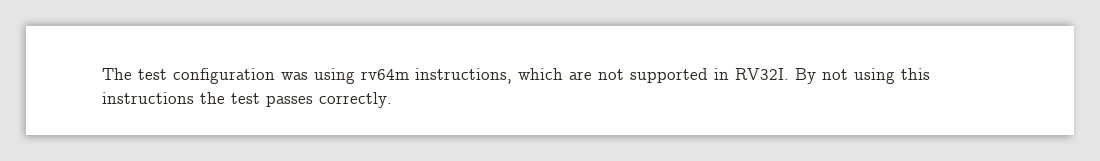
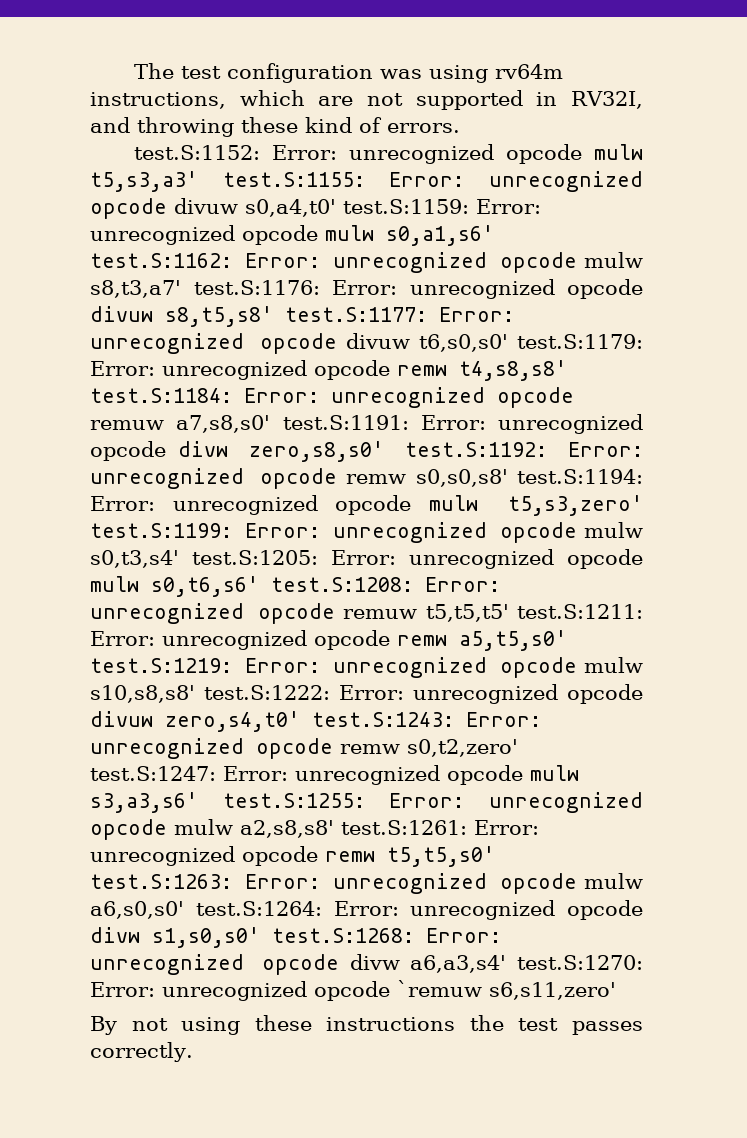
[735,68,789,80] RV32I. -> [571,91,644,109] [90,117,460,137] [134,144,643,164] [90,171,643,192] [90,198,541,219] [90,225,494,246] [90,252,643,273] [90,279,643,299] [90,306,514,327] [90,333,643,354] [90,360,567,381] [90,387,574,408] [90,414,643,434] [90,441,643,462] [90,468,643,489] [90,495,643,516] [90,522,643,543] [90,549,643,569] [90,576,500,597] [90,603,643,624] [90,630,567,651] [90,657,643,678] [90,684,643,704] [90,711,541,732] [90,738,518,759] [90,765,579,785] [90,792,643,813] [90,819,539,840] [90,846,495,867] [90,873,643,894] [90,900,643,920] [90,927,501,948] [90,954,643,975] [90,980,616,1001] RV32I, and throwing these kind of errors. // test.S:1152: Error: unrecognized opcode mulw t5,s3,a3' test.S:1155: Error: unrecognized opcode divuw s0,a4,t0' test.S:1159: Error: unrecognized opcode mulw s0,a1,s6' test.S:1162: Error: unrecognized opcode mulw s8,t3,a7' test.S:1176: Error: unrecognized opcode divuw s8,t5,s8' test.S:1177: Error: unrecognized opcode divuw t6,s0,s0' test.S:1179: Error: unrecognized opcode remw t4,s8,s8' test.S:1184: Error: unrecognized opcode remuw a7,s8,s0' test.S:1191: Error: unrecognized opcode divw zero,s8,s0' test.S:1192: Error: unrecognized opcode remw s0,s0,s8' test.S:1194: Error: unrecognized opcode mulw t5,s3,zero' test.S:1199: Error: unrecognized opcode mulw s0,t3,s4' test.S:1205: Error: unrecognized opcode mulw s0,t6,s6' test.S:1208: Error: unrecognized opcode remuw t5,t5,t5' test.S:1211: Error: unrecognized opcode remw a5,t5,s0' test.S:1219: Error: unrecognized opcode mulw s10,s8,s8' test.S:1222: Error: unrecognized opcode divuw zero,s4,t0' test.S:1243: Error: unrecognized opcode remw s0,t2,zero' test.S:1247: Error: unrecognized opcode mulw s3,a3,s6' test.S:1255: Error: unrecognized opcode mulw a2,s8,s8' test.S:1261: Error: unrecognized opcode remw t5,t5,s0' test.S:1263: Error: unrecognized opcode mulw a6,s0,s0' test.S:1264: Error: unrecognized opcode divw s1,s0,s0' test.S:1268: Error: unrecognized opcode divw a6,a3,s4' test.S:1270: Error: unrecognized opcode `remuw s6,s11,zero' //
[901,68,930,80] this -> [254,1015,312,1031] these

